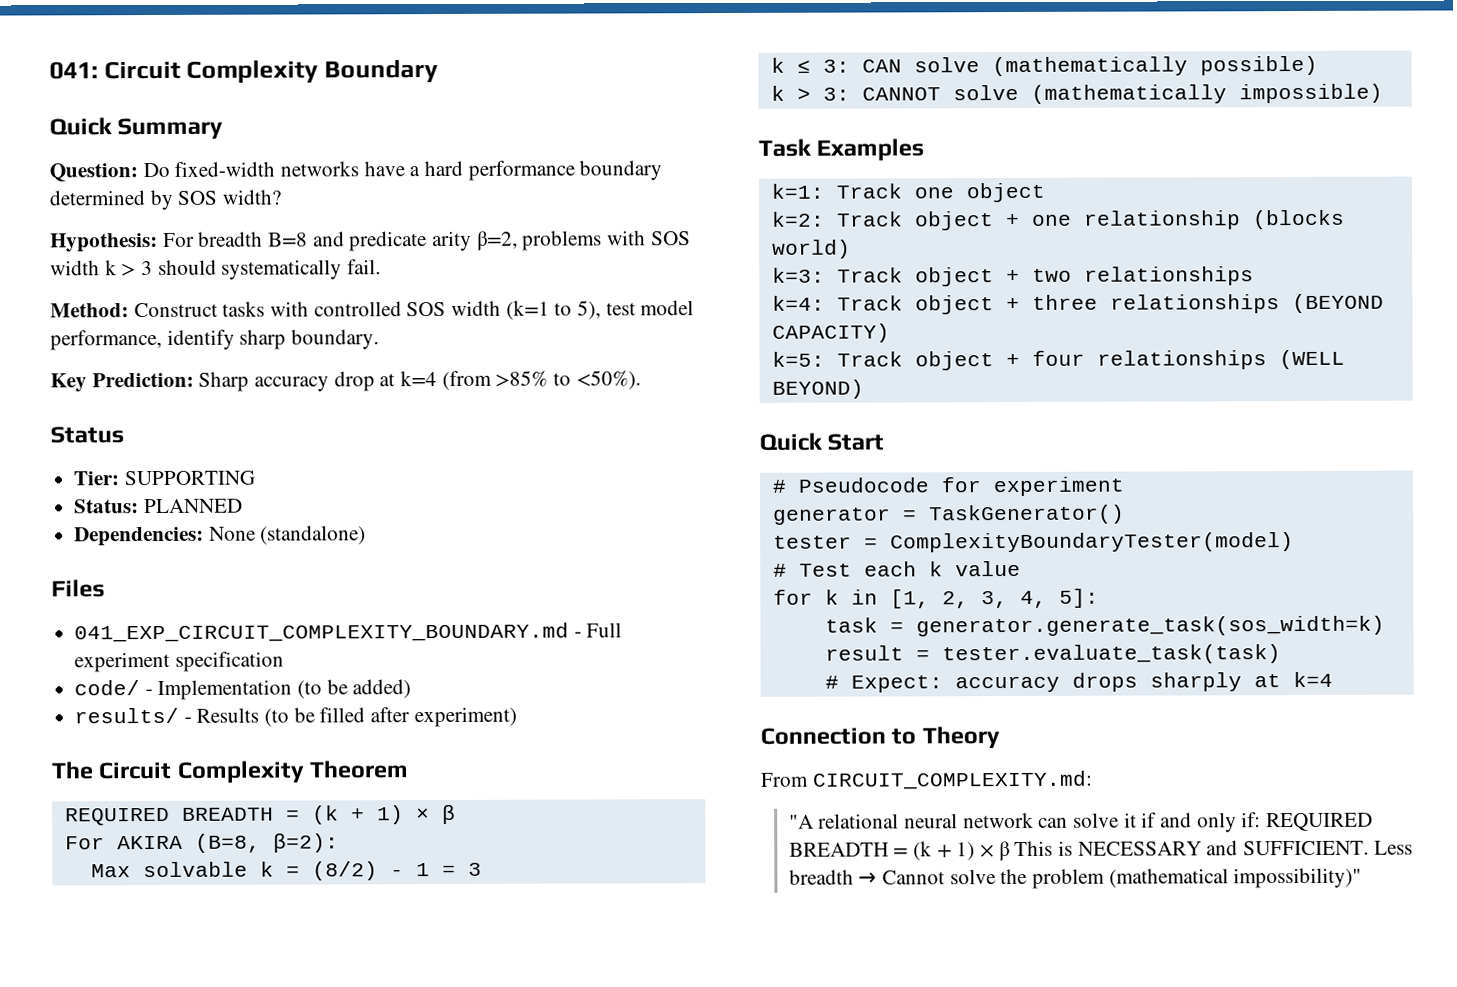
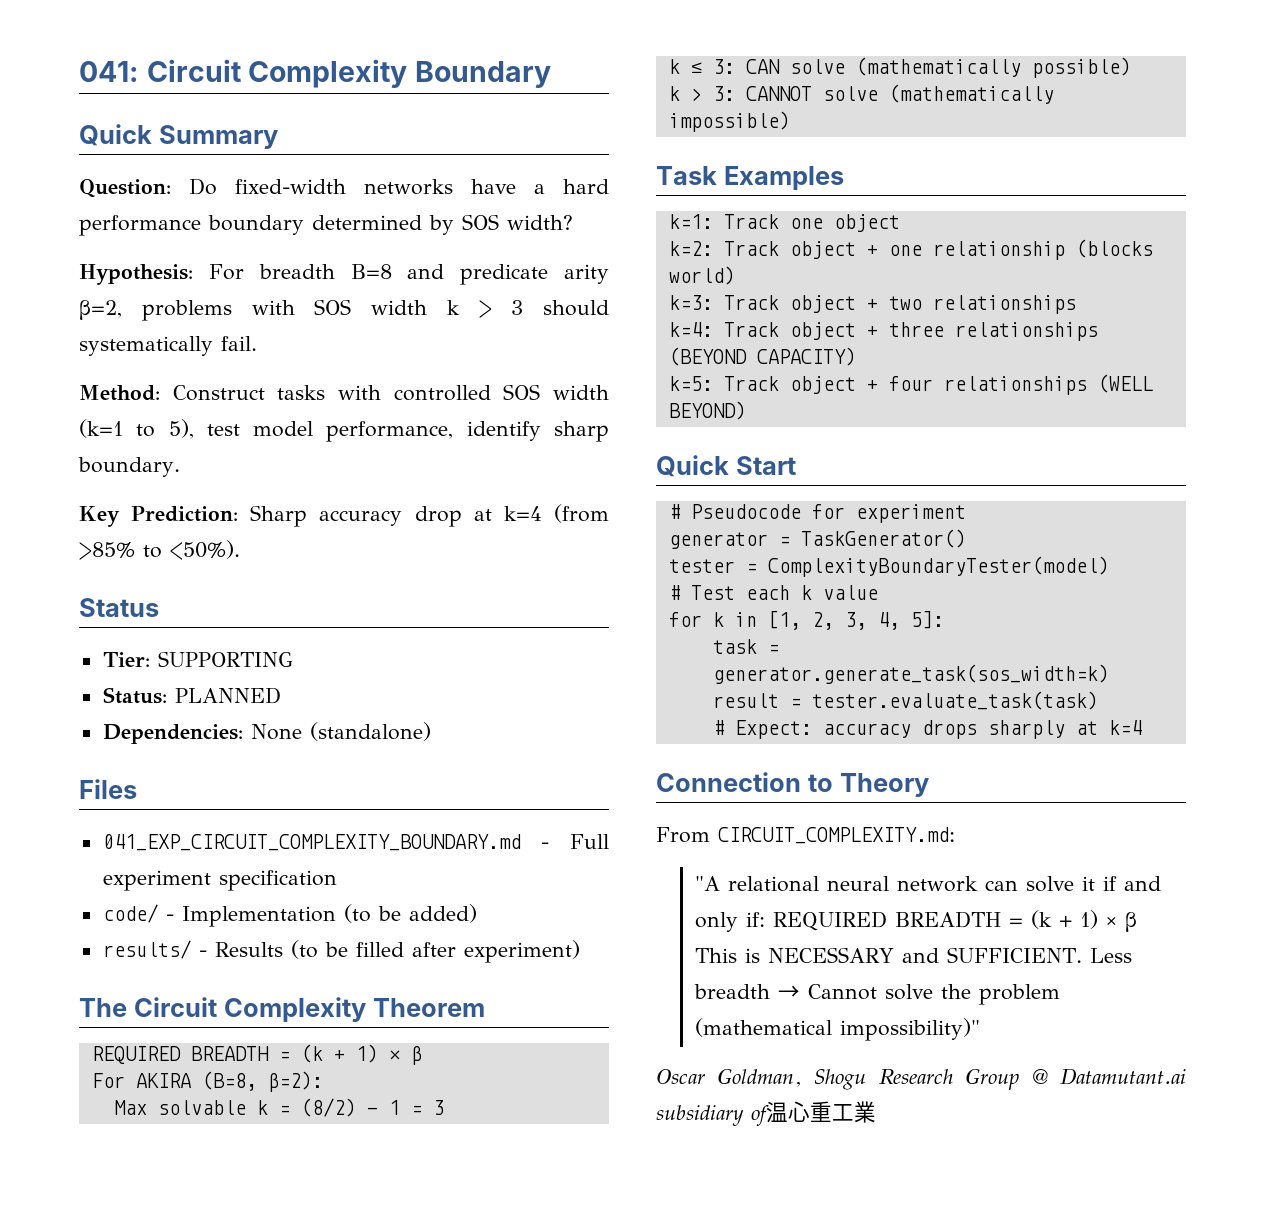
(1363, 878) none -> [656,1068,1186,1090] [656,1101,876,1126] // Oscar Goldman, Shogu Research Group @ Datamutant.ai subsidiary of温心重工業

